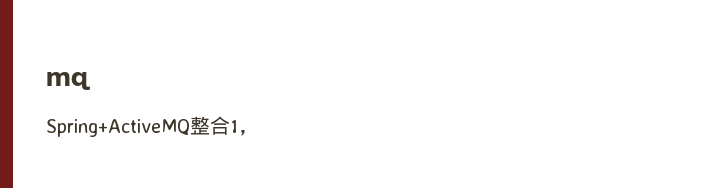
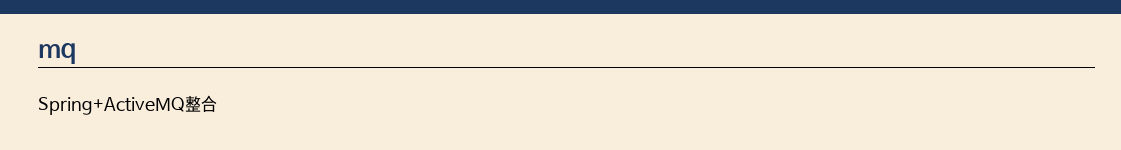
[230,120,258,136] 1， -> (217, 104) none

